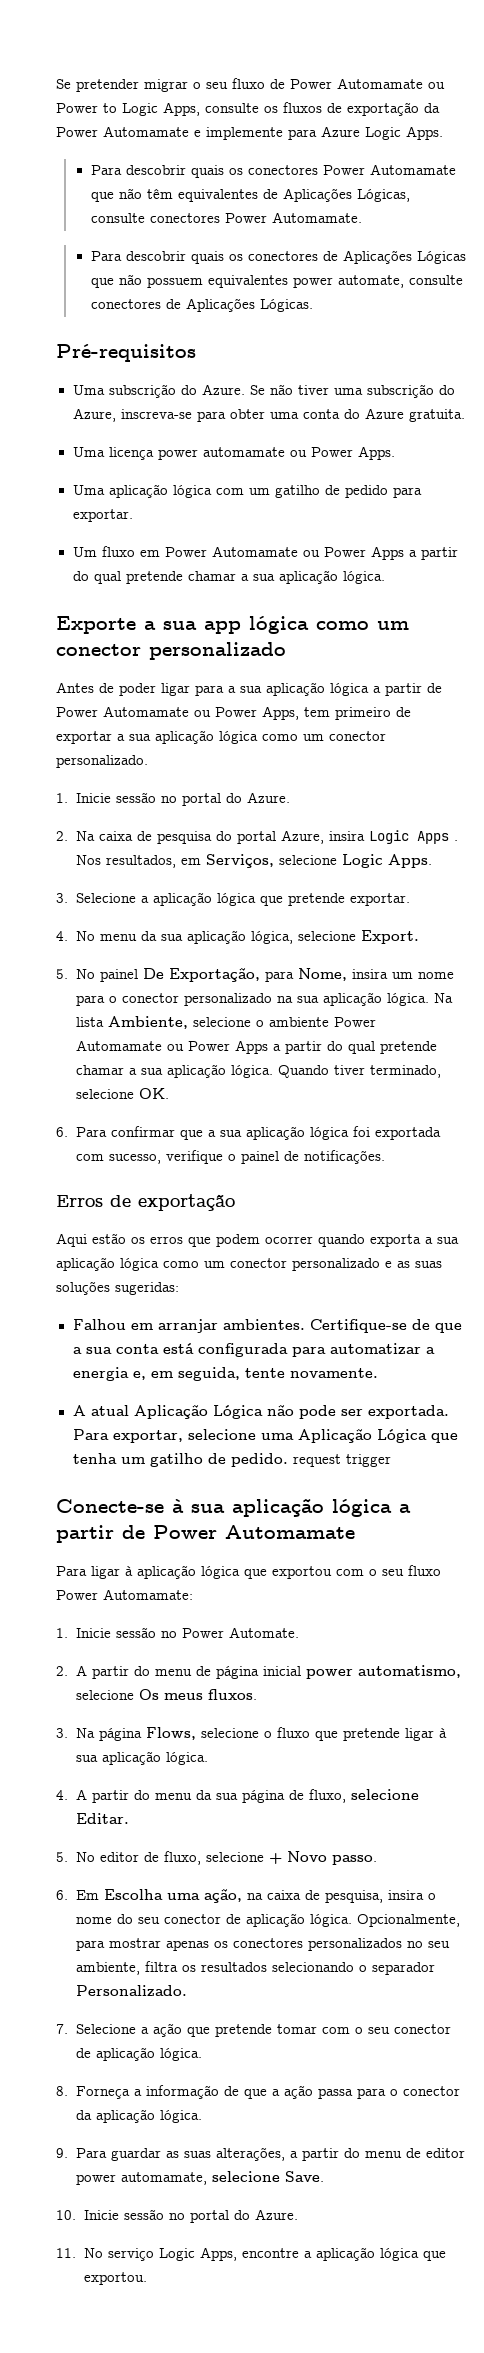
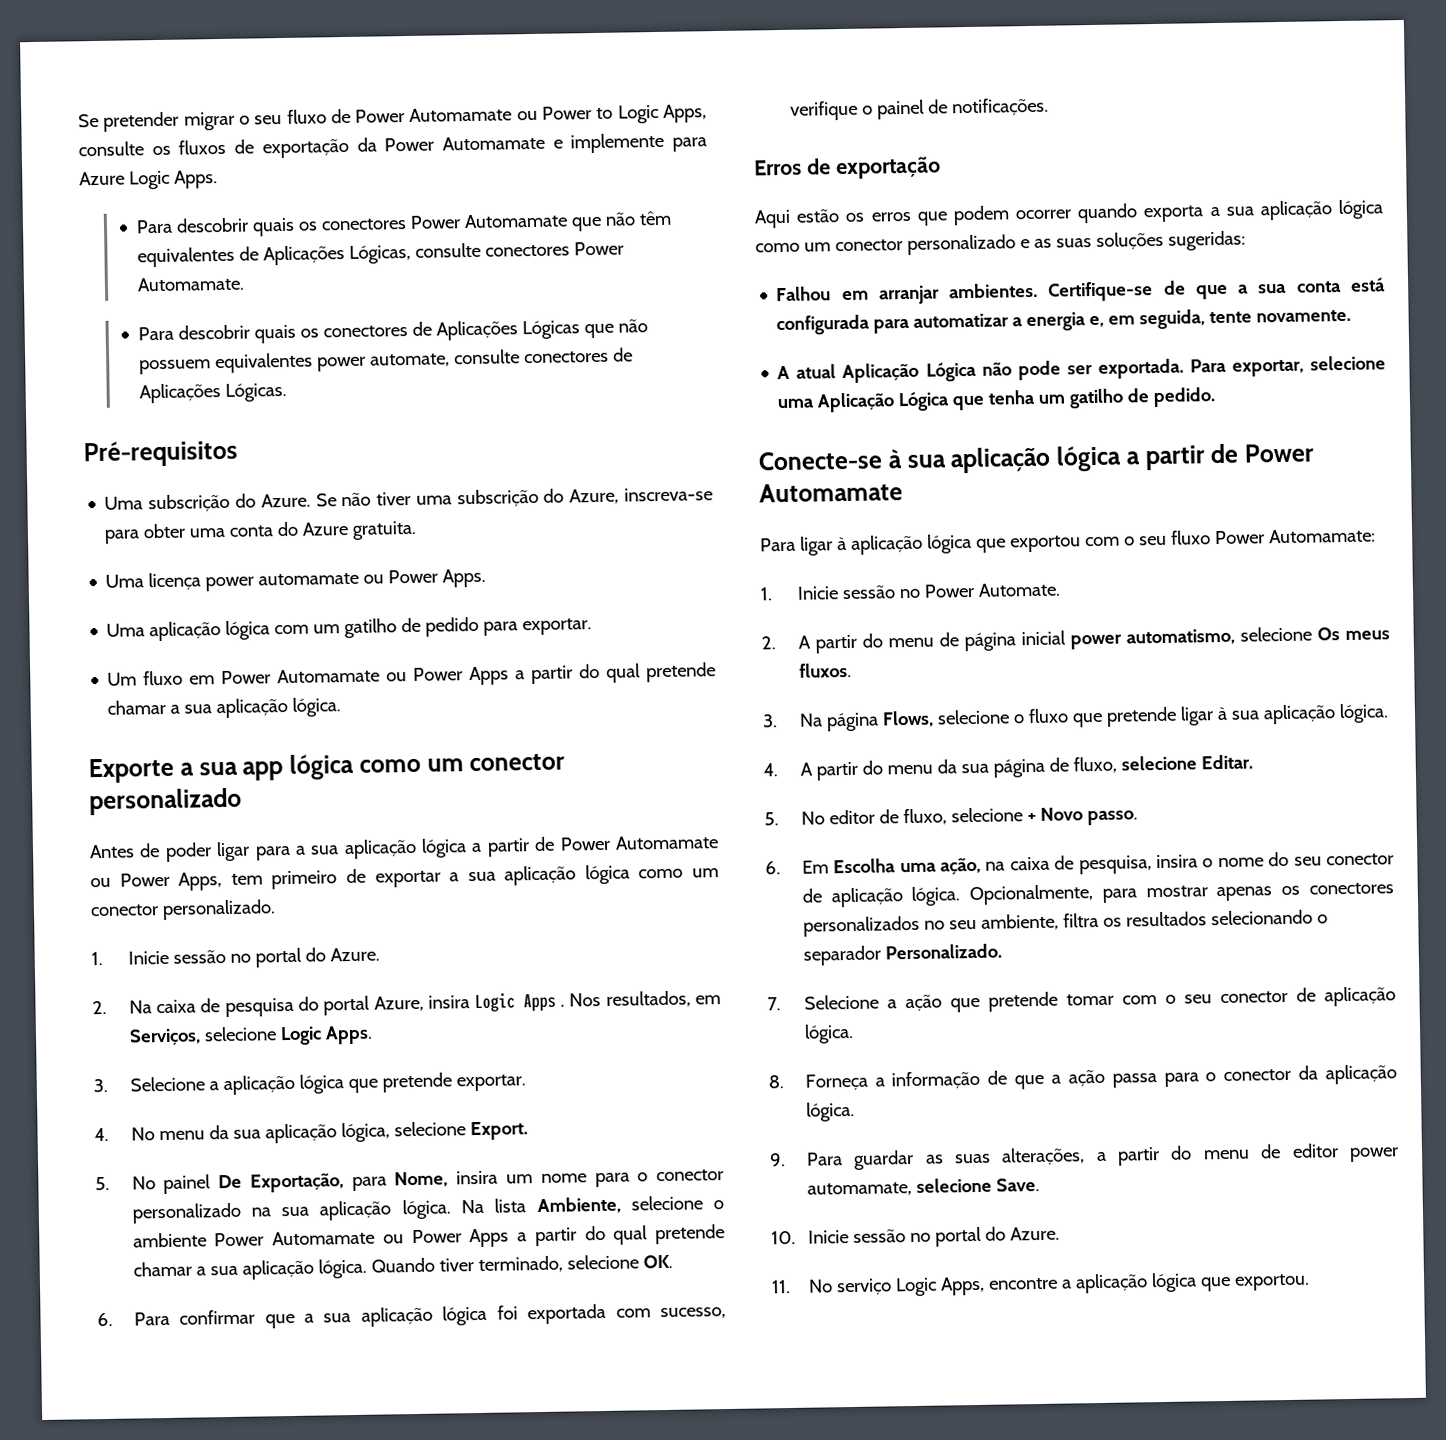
[292,1454,391,1467] request trigger -> (1217, 397) none

